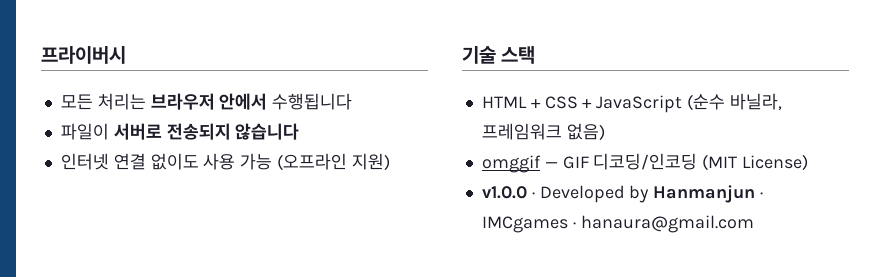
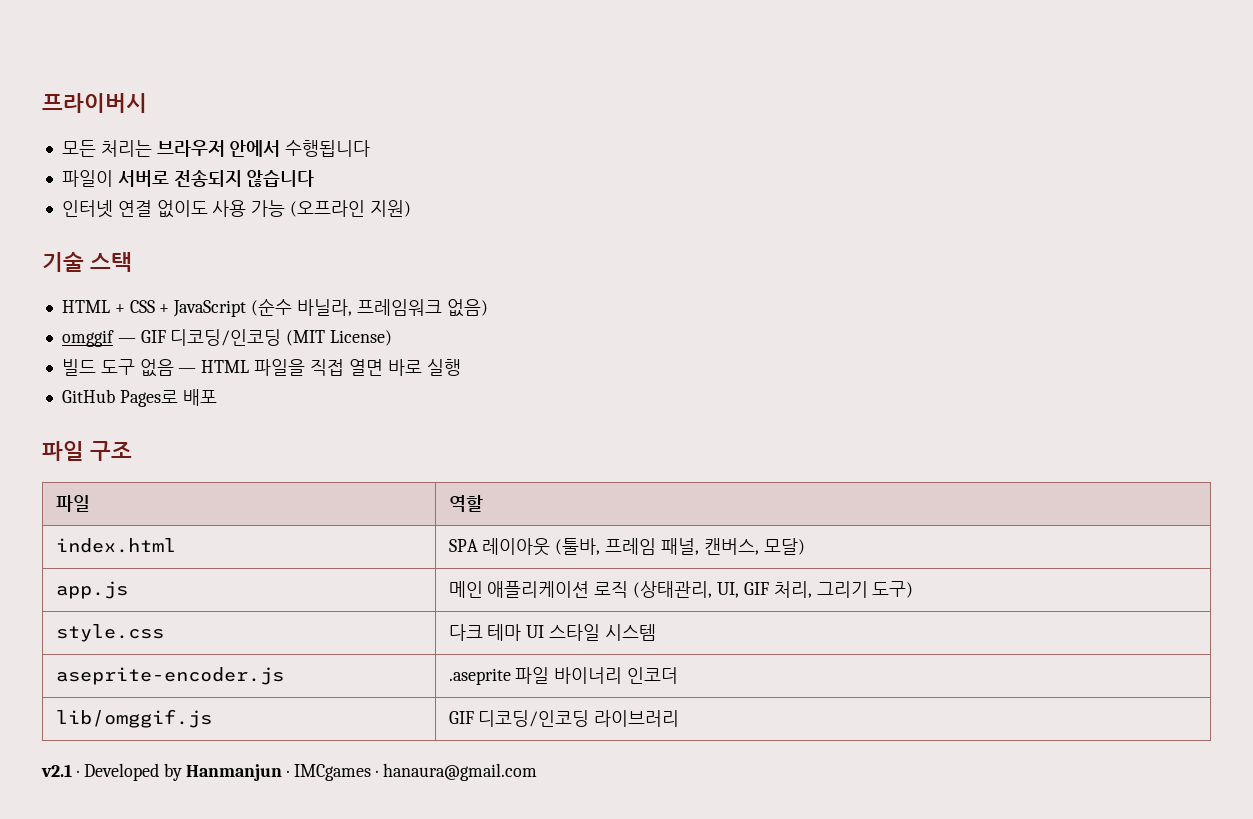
[481,186,527,199] v1.0.0 -> [61,359,461,377] [61,389,217,407] [42,441,132,461] [55,495,90,512] [448,495,483,512] [55,538,176,553] [448,538,805,556] [55,581,128,599] [448,581,914,598] [55,624,164,642] [448,624,656,641] [55,667,284,685] [448,667,679,685] [55,709,212,728] [448,710,680,727] [41,764,72,777] 빌드 도구 없음 — HTML 파일을 직접 열면 바로 실행 // GitHub Pages로 배포 // 파일 구조 // 파일 | 역할 // index.html | SPA 레이아웃 (툴바, 프레임 패널, 캔버스, 모달) // app.js | 메인 애플리케이션 로직 (상태관리, UI, GIF 처리, 그리기 도구) // style.css | 다크 테마 UI 스타일 시스템 // aseprite-encoder.js | .aseprite 파일 바이너리 인코더 // lib/omggif.js | GIF 디코딩/인코딩 라이브러리 // v2.1

